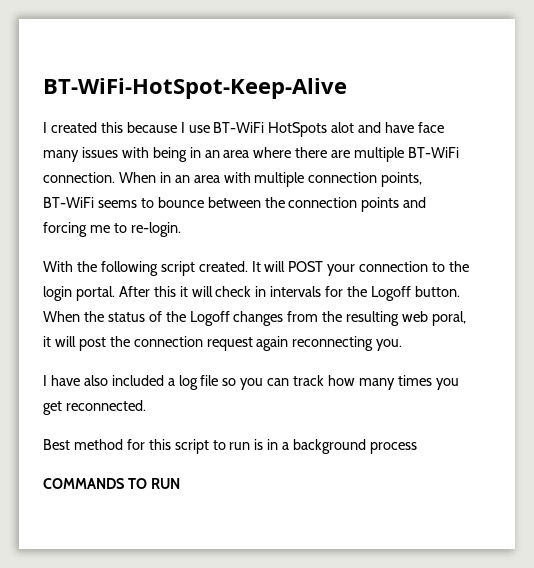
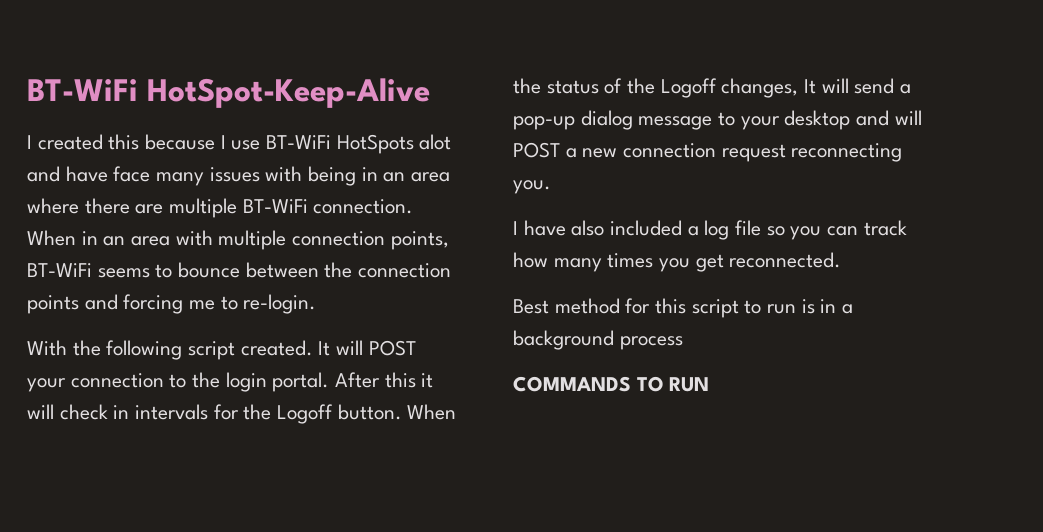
[43,78,347,99] BT-WiFi-HotSpot-Keep-Alive -> [27,78,430,108] BT-WiFi HotSpot-Keep-Alive
[233,311,467,326] [43,336,130,351] changes from the resulting web poral, it will post the -> [721,78,912,98] [513,110,922,130] [513,142,618,158] changes, It will send a pop-up dialog message to your desktop and will POST a new
[256,336,289,351] again -> (786, 153) none

